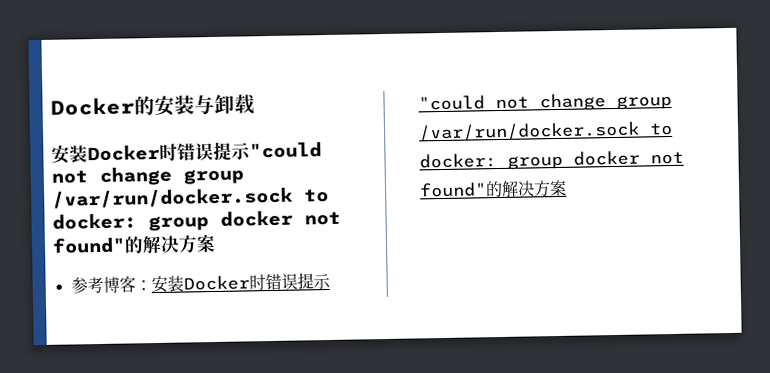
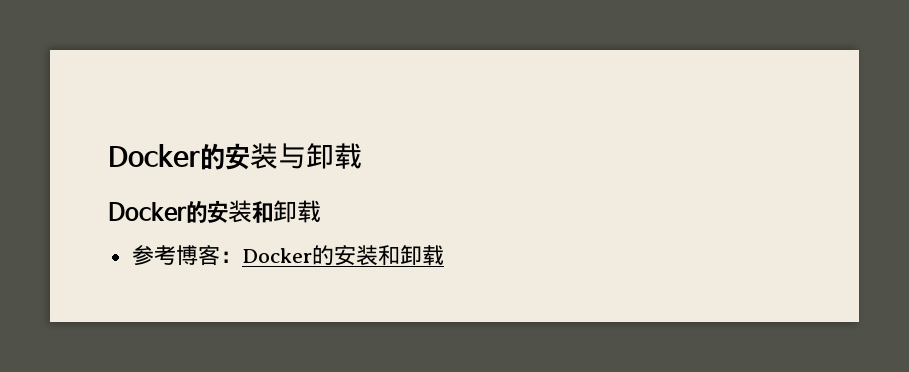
[51,141,322,164] [51,166,244,186] [52,187,329,209] [52,210,341,232] [52,233,216,254] [70,272,331,294] [417,93,672,112] [417,121,673,142] [418,150,684,170] [418,179,567,198] 安装Docker时错误提示"could not change group /var/run/docker.sock to docker: group docker not found"的解决方案 // 参考博客：安装Docker时错误提示"could not change group /var/run/docker.sock to docker: group docker not found"的解决方案 -> [108,200,321,223] [131,245,444,266] Docker的安装和卸载 // 参考博客：Docker的安装和卸载

